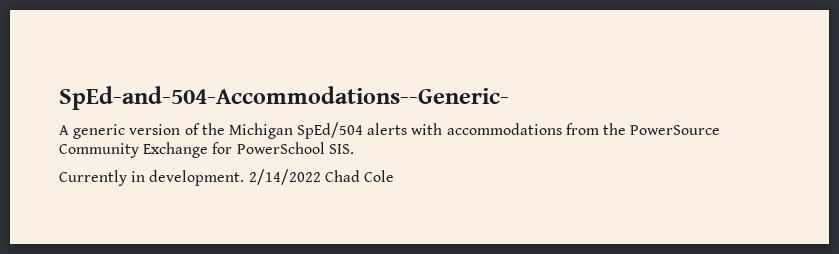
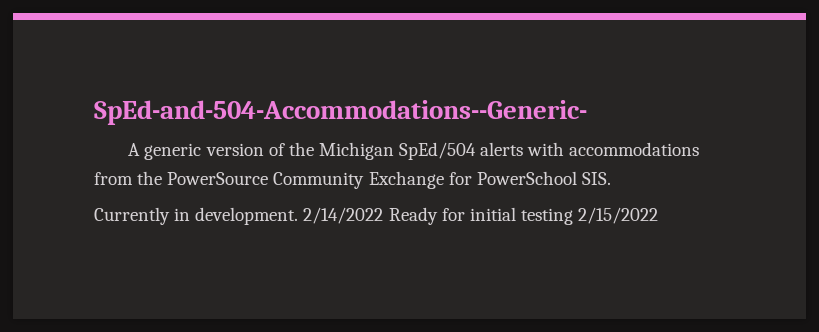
[324,170,394,182] Chad Cole -> [388,207,659,225] Ready for initial testing 2/15/2022

